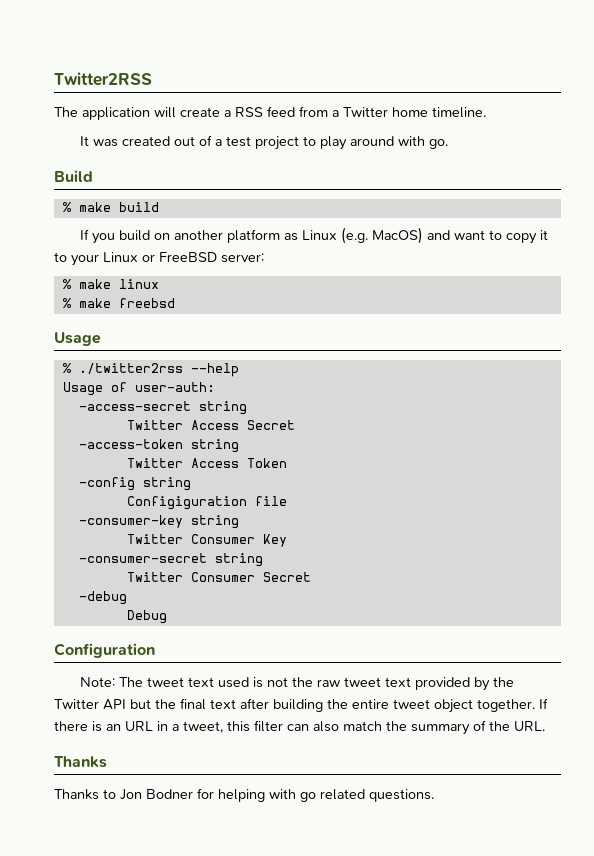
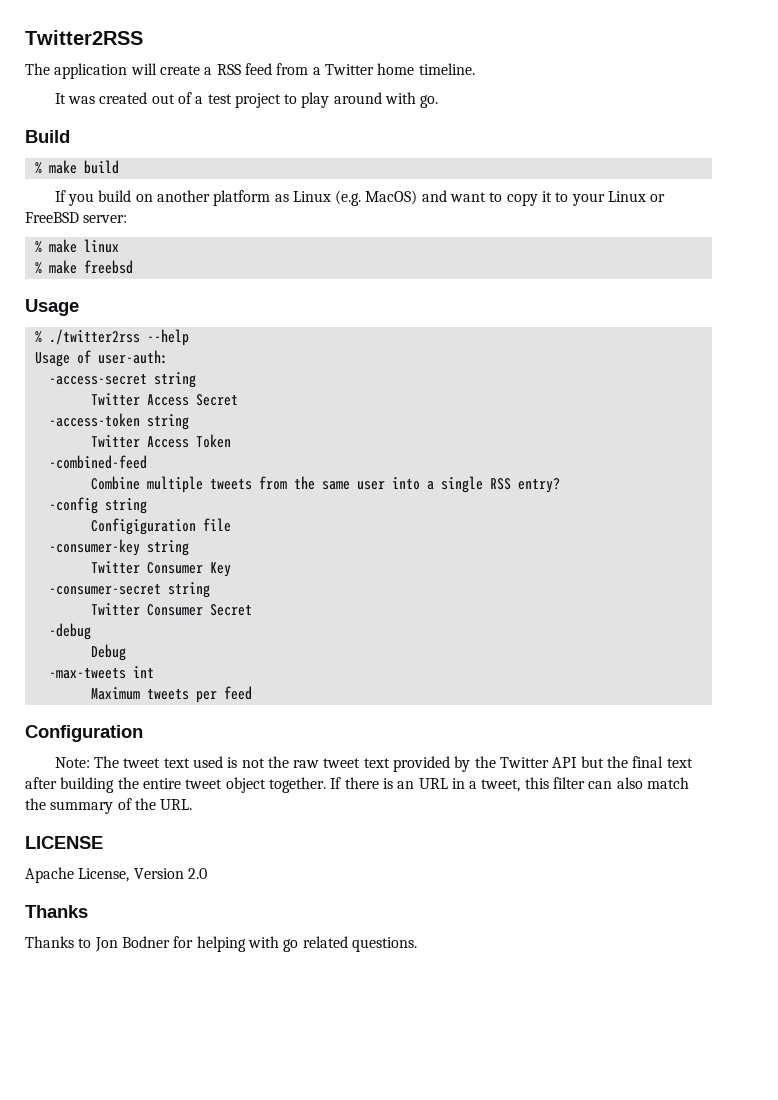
(287, 463) none -> [48,455,147,469] [90,476,560,493] // -combined-feed // Combine multiple tweets from the same user into a single RSS entry?
(167, 617) none -> [48,666,154,679] [90,686,252,703] // -max-tweets int // Maximum tweets per feed
(545, 726) none -> [25,836,103,849] [25,867,207,883] // LICENSE // Apache License, Version 2.0

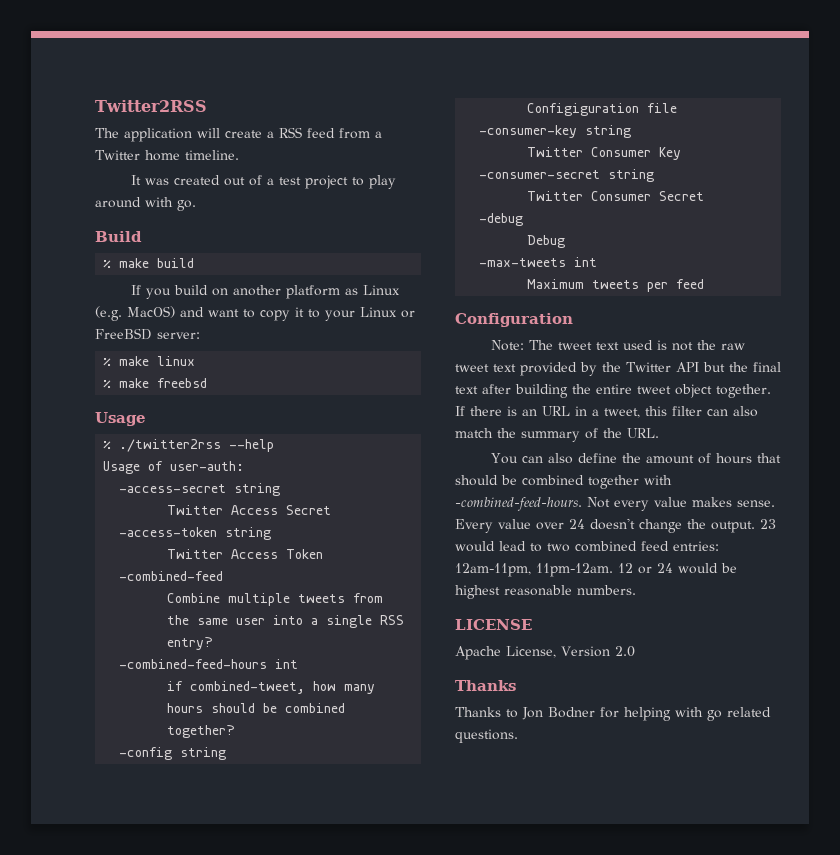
(560, 485) none -> [119,659,299,669] [167,681,376,694] [167,703,346,713] [167,725,236,738] // -combined-feed-hours int // if combined-tweet, how many hours should be combined together?
(193, 804) none -> [491,453,782,464] [455,475,672,489] [455,497,775,511] [455,518,776,533] [455,541,719,552] [455,563,737,577] [455,585,636,599] // You can also define the amount of hours that should be combined together with -combined-feed-hours. Not every value makes sense. Every value over 24 doesn't change the output. 23 would lead to two combined feed entries: 12am-11pm, 11pm-12am. 12 or 24 would be highest reasonable numbers.

